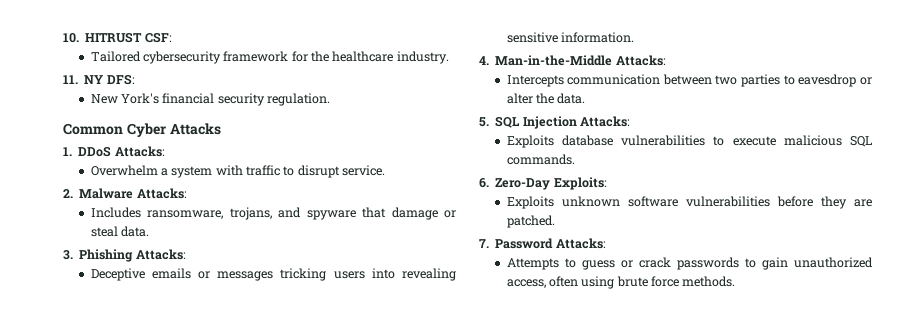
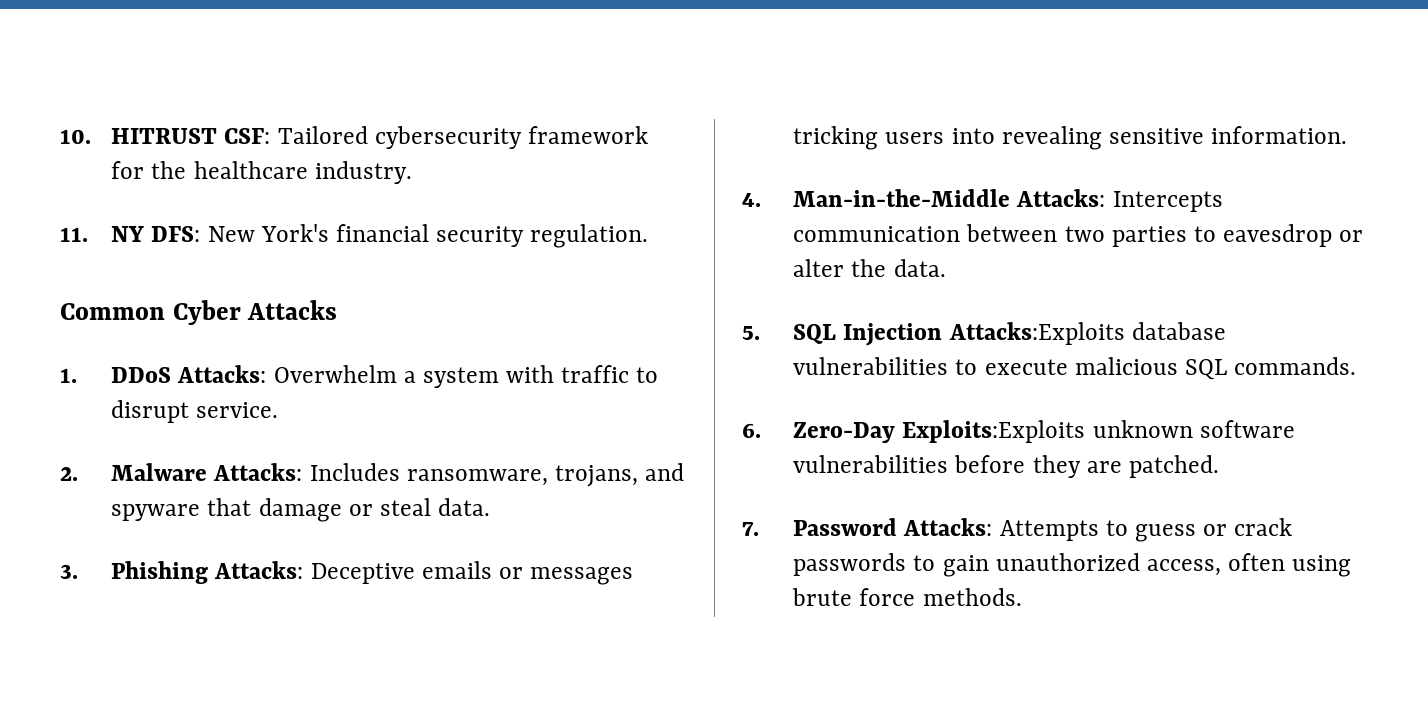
(172, 37) // -> (271, 136) none
(135, 79) // -> (201, 234) none
(165, 151) // -> (267, 374) none
(187, 193) // -> (303, 472) none
(186, 254) // -> (304, 570) none
(666, 60) // -> (1106, 198) none
[580,116,630,127] [506,135,554,148] Attacks: // Exploits -> [948,322,1125,345] Attacks:Exploits
[553,177,607,190] [506,196,554,209] Exploits: // Exploits -> [902,420,1086,443] Exploits:Exploits
(606, 243) // -> (993, 527) none

